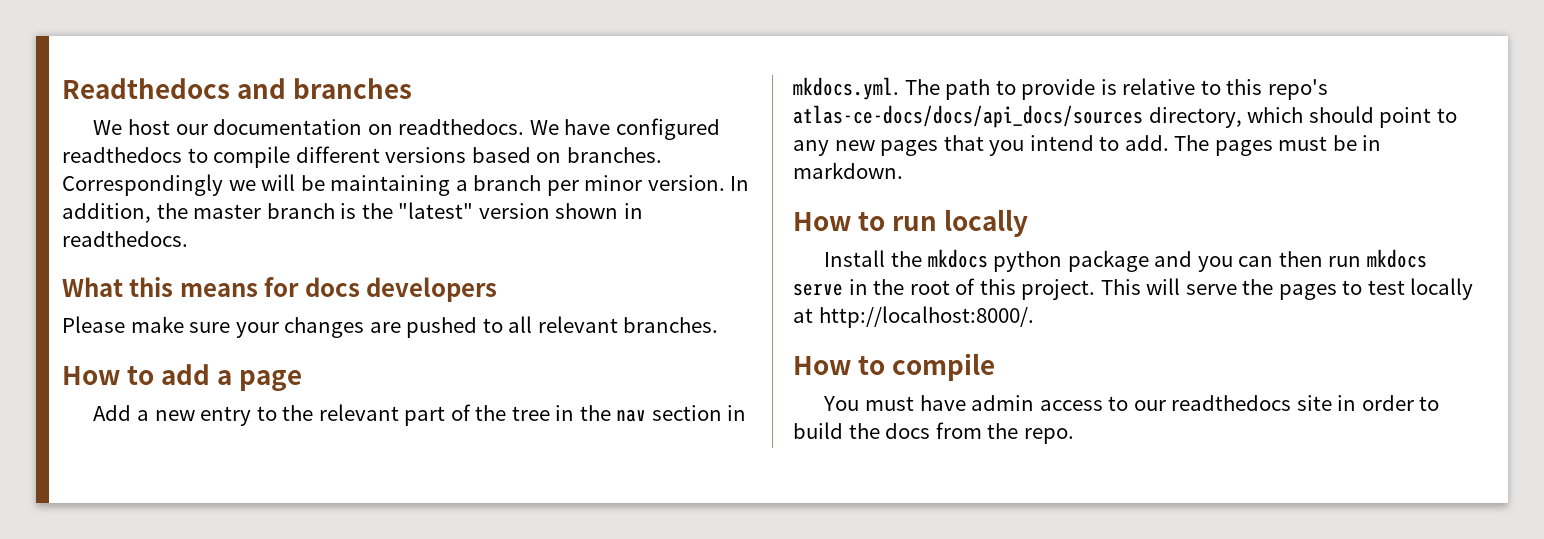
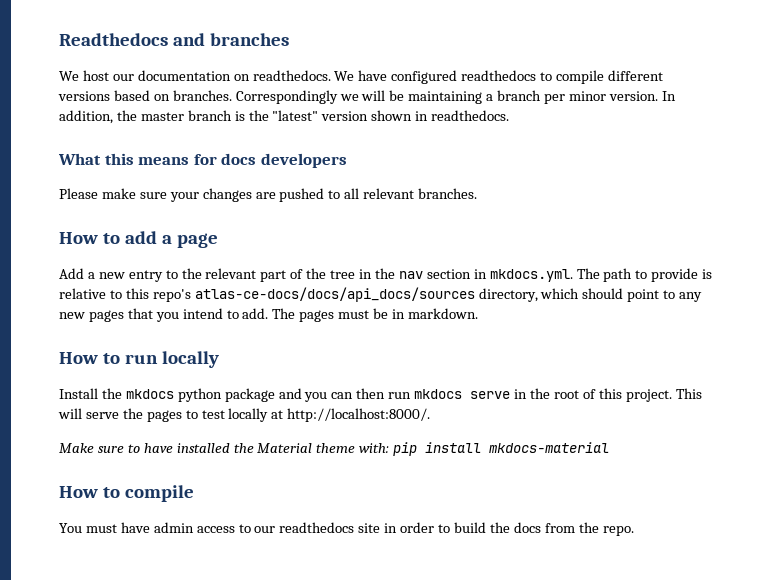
(1034, 317) none -> [59,442,610,456] // Make sure to have installed the Material theme with: pip install mkdocs-material

